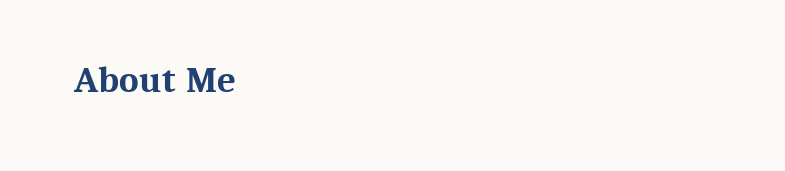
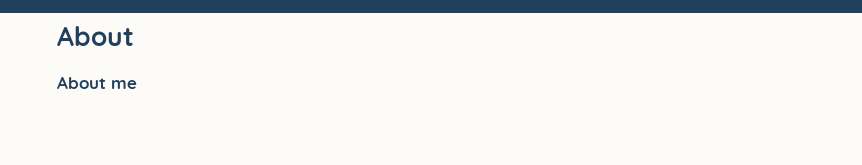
[73,66,236,92] About Me -> [57,26,134,46] [57,76,137,89] About // About me

